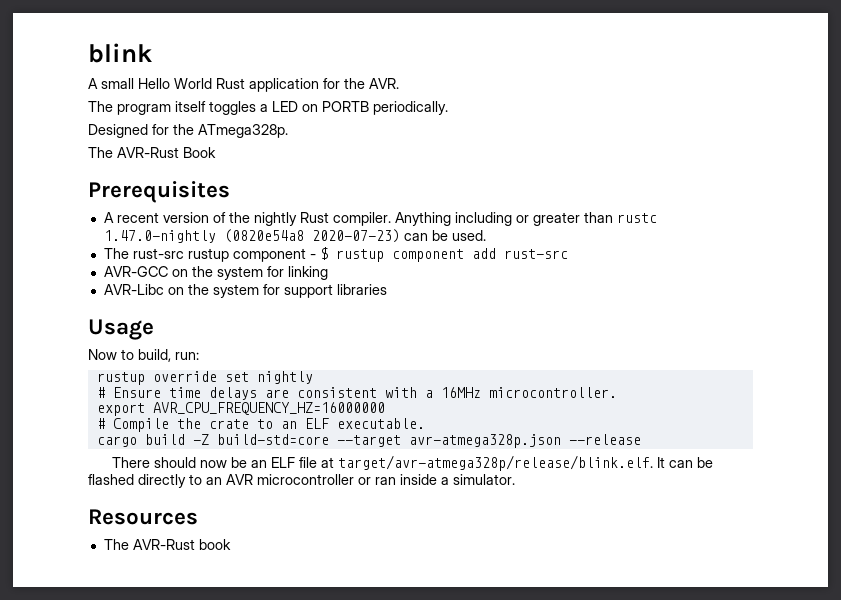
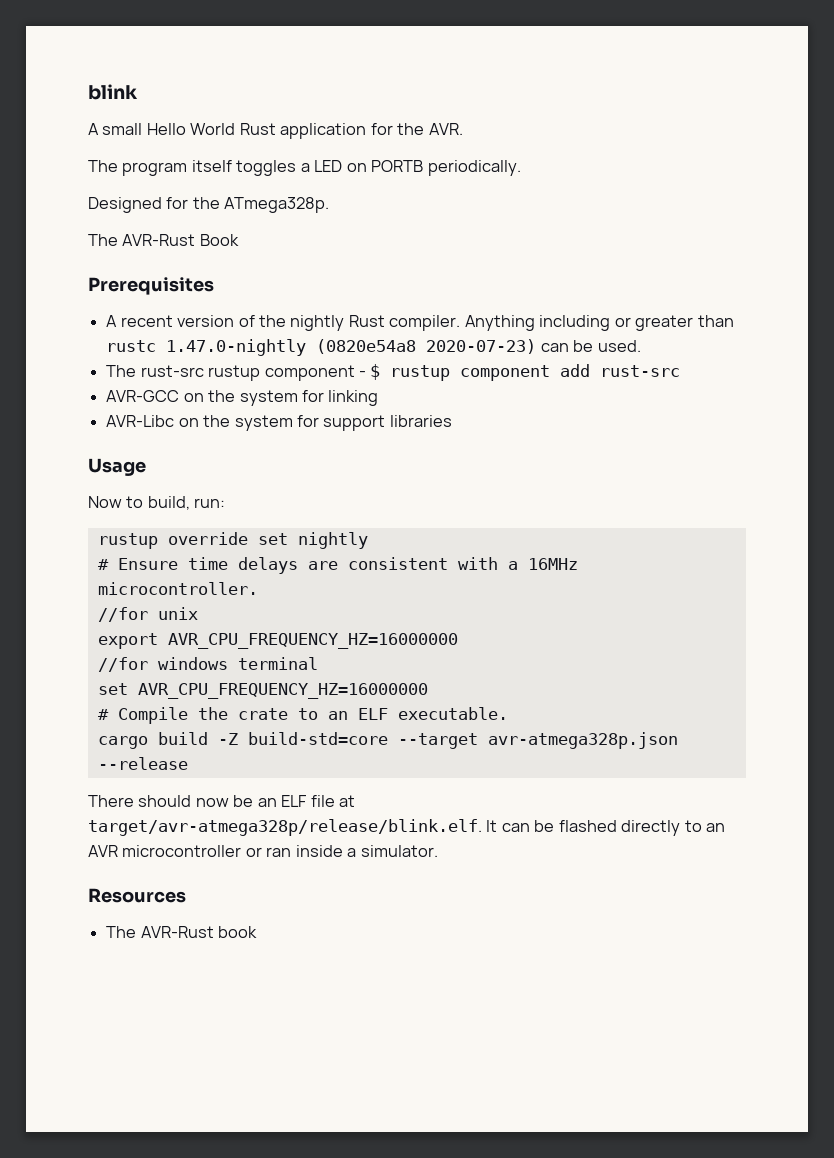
(617, 392) none -> [97,607,198,622] // //for unix
(385, 408) none -> [97,657,318,672] [97,683,428,699] // //for windows terminal // set AVR_CPU_FREQUENCY_HZ=16000000

